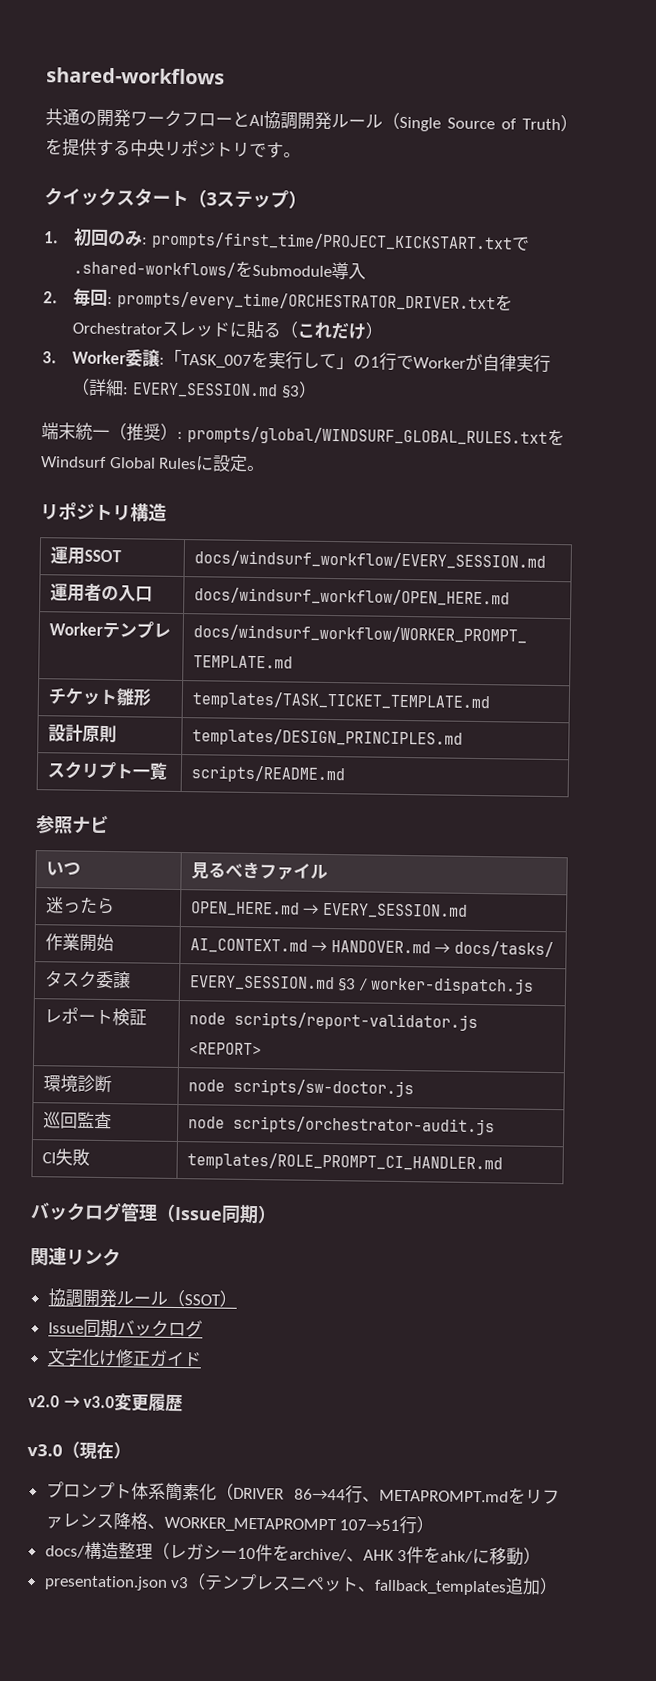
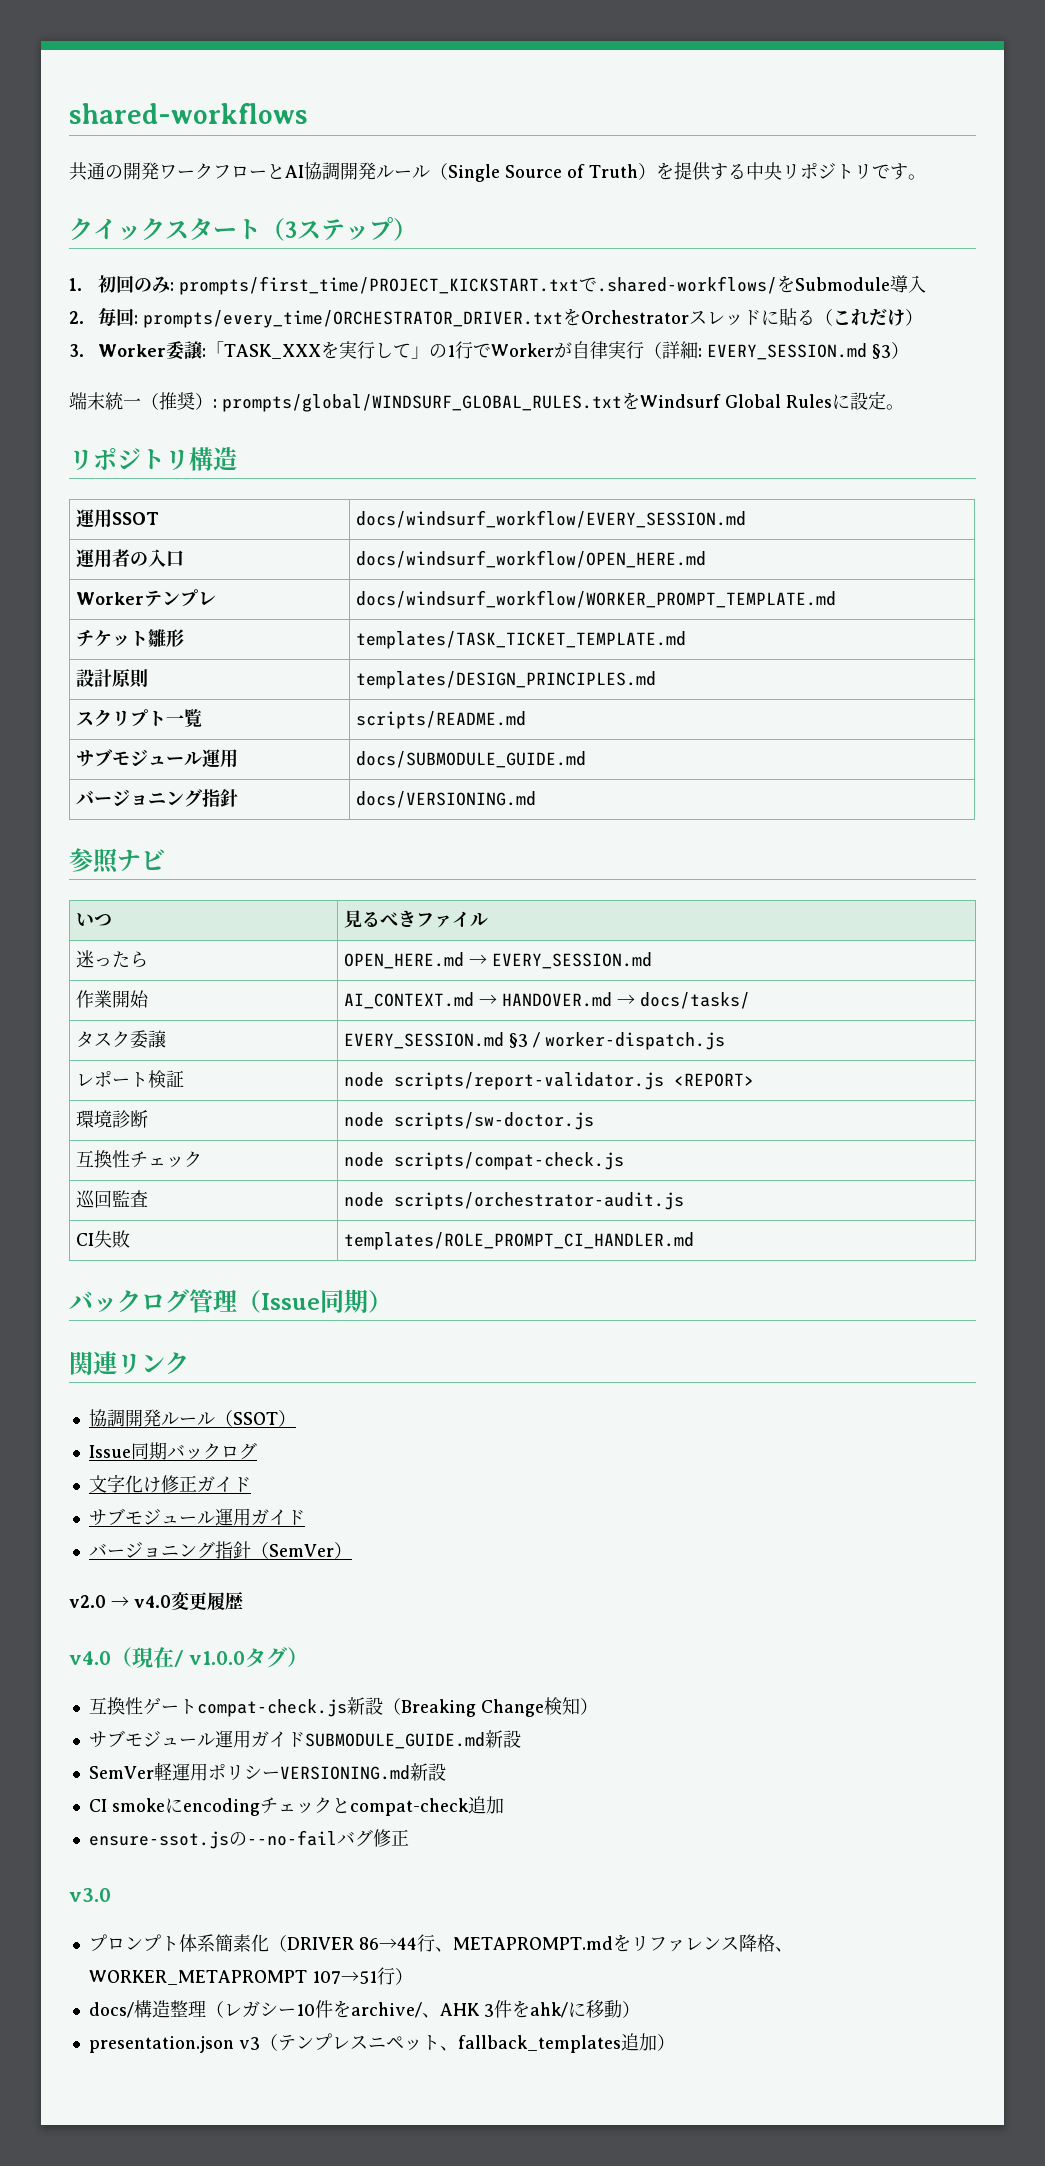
[181,353,253,369] TASK_007 -> [224,344,322,359] TASK_XXX
(345, 774) none -> [76,749,239,768] [356,751,587,768] [76,789,239,807] [356,791,537,808] // サブモジュール運用 | docs/SUBMODULE_GUIDE.md // バージョニング指針 | docs/VERSIONING.md
(414, 1088) none -> [76,1150,203,1168] [344,1152,625,1170] // 互換性チェック | node scripts/compat-check.js
(202, 1359) none -> [88,1508,305,1526] [88,1541,352,1559] // サブモジュール運用ガイド // バージョニング指針（SemVer）
[83,1395,116,1409] v3.0 -> [134,1595,171,1608] v4.0
[27,1441,131,1460] v3.0（現在） -> [69,1647,308,1668] [88,1697,598,1717] [88,1730,521,1749] [88,1762,446,1781] [88,1796,504,1816] [88,1829,409,1849] [69,1888,111,1902] v4.0（現在/ v1.0.0タグ） // 互換性ゲートcompat-check.js新設（Breaking Change検知） // サブモジュール運用ガイドSUBMODULE_GUIDE.md新設 // SemVer軽運用ポリシーVERSIONING.md新設 // CI smokeにencodingチェックとcompat-check追加 // ensure-ssot.jsの--no-failバグ修正 // v3.0

